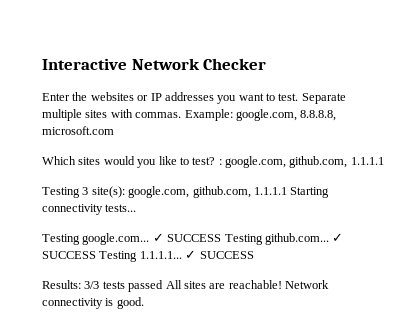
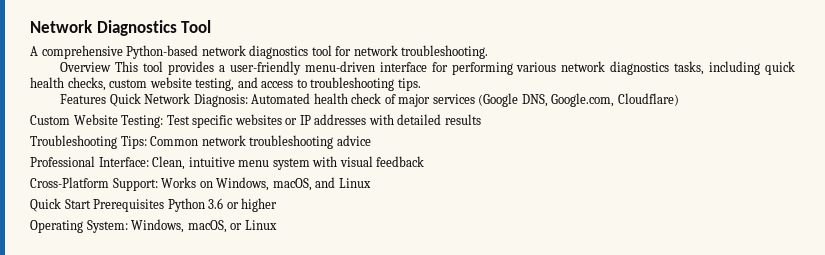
[42,58,267,70] [42,92,346,104] [42,109,337,121] [42,126,114,135] [42,156,384,168] [42,186,330,198] [42,204,137,215] [42,233,344,245] [42,250,254,262] [42,280,329,292] [42,297,144,309] Interactive Network Checker // Enter the websites or IP addresses you want to test. Separate multiple sites with commas. Example: google.com, 8.8.8.8, microsoft.com // Which sites would you like to test? : google.com, github.com, 1.1.1.1 // Testing 3 site(s): google.com, github.com, 1.1.1.1 Starting connectivity tests... // Testing google.com... ✓ SUCCESS Testing github.com... ✓ SUCCESS Testing 1.1.1.1... ✓ SUCCESS // Results: 3/3 tests passed All sites are reachable! Network connectivity is good. -> [30,20,212,36] [30,45,489,59] [60,61,795,75] [30,77,421,91] [60,93,679,107] [30,114,481,128] [30,135,371,149] [30,156,425,170] [30,177,371,191] [30,198,278,212] [30,219,277,233] Network Diagnostics Tool // A comprehensive Python-based network diagnostics tool for network troubleshooting. // Overview This tool provides a user-friendly menu-driven interface for performing various network diagnostics tasks, including quick health checks, custom website testing, and access to troubleshooting tips. // Features Quick Network Diagnosis: Automated health check of major services (Google DNS, Google.com, Cloudflare) // Custom Website Testing: Test specific websites or IP addresses with detailed results // Troubleshooting Tips: Common network troubleshooting advice // Professional Interface: Clean, intuitive menu system with visual feedback // Cross-Platform Support: Works on Windows, macOS, and Linux // Quick Start Prerequisites Python 3.6 or higher // Operating System: Windows, macOS, or Linux

